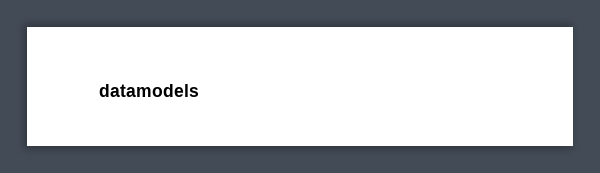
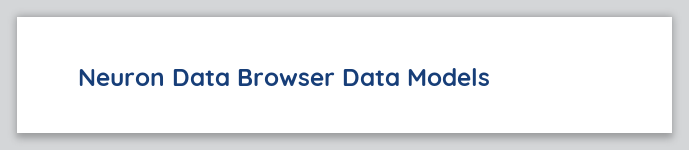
[99,84,199,97] datamodels -> [78,68,490,86] Neuron Data Browser Data Models

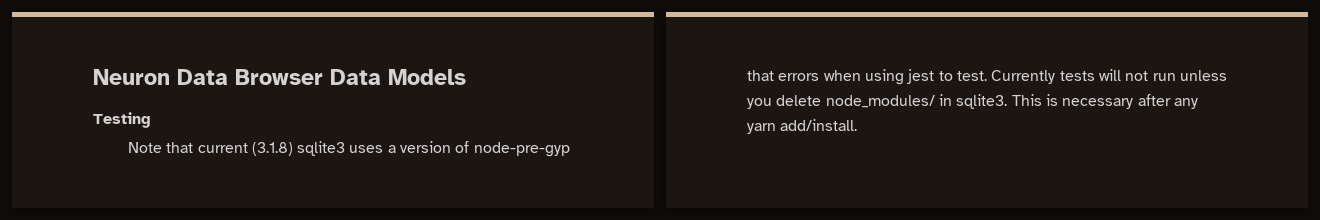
(490, 77) none -> [93,112,151,128] [127,141,570,157] [747,69,1227,85] [747,94,1198,109] [747,119,858,134] // Testing // Note that current (3.1.8) sqlite3 uses a version of node-pre-gyp that errors when using jest to test. Currently tests will not run unless you delete node_modules/ in sqlite3. This is necessary after any yarn add/install.

